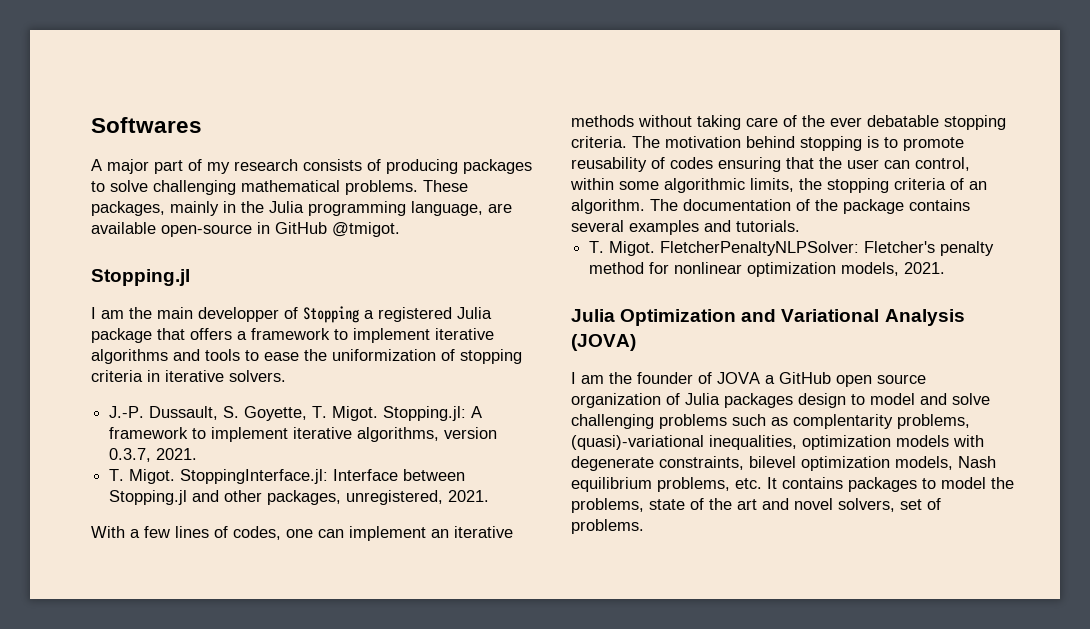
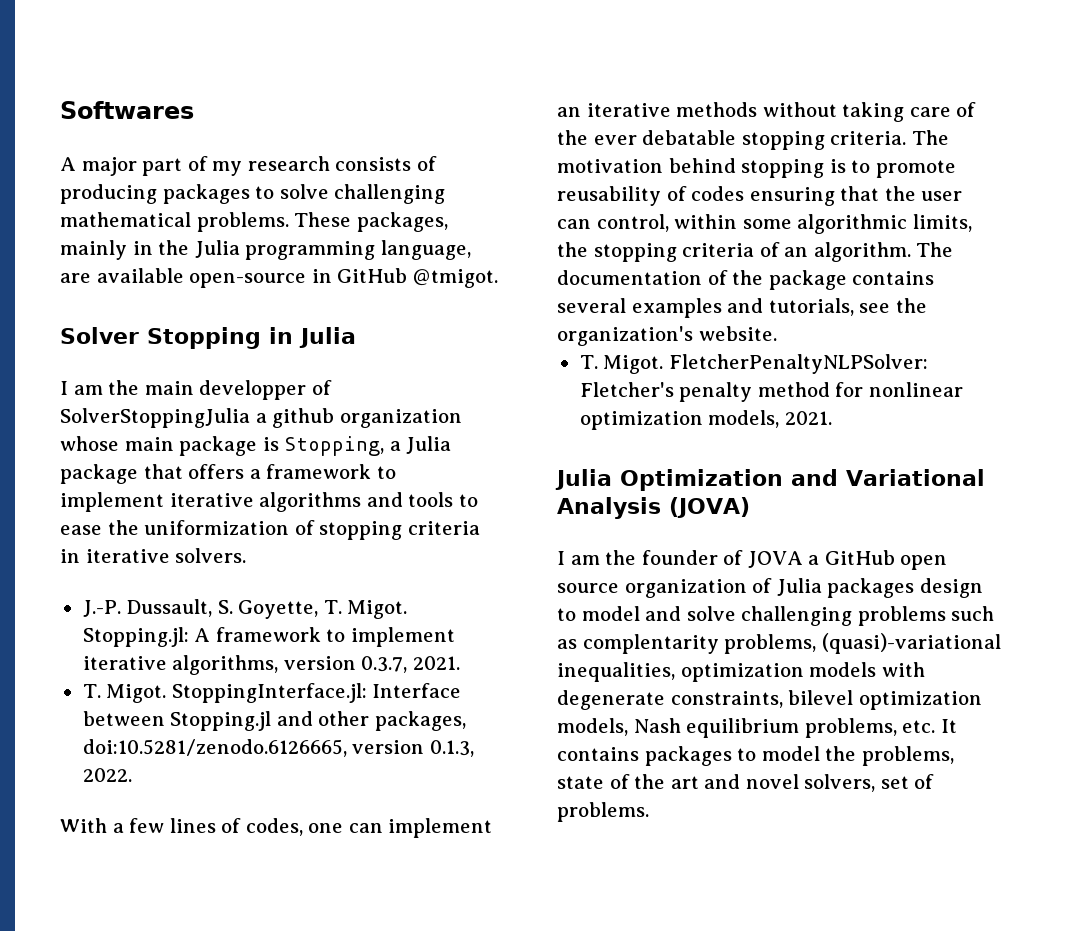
[91,269,190,286] Stopping.jl -> [60,327,356,349] Solver Stopping in Julia
[303,306,452,323] Stopping a registered -> [60,408,462,428] [60,436,401,456] SolverStoppingJulia a github organization whose main package is Stopping, a
[346,490,490,505] unregistered, 2021. -> [82,739,474,757] [82,768,132,782] doi:10.5281/zenodo.6126665, version 0.1.3, 2022.
[736,220,800,232] tutorials. -> [768,298,927,316] [557,326,777,346] tutorials, see the organization's website.

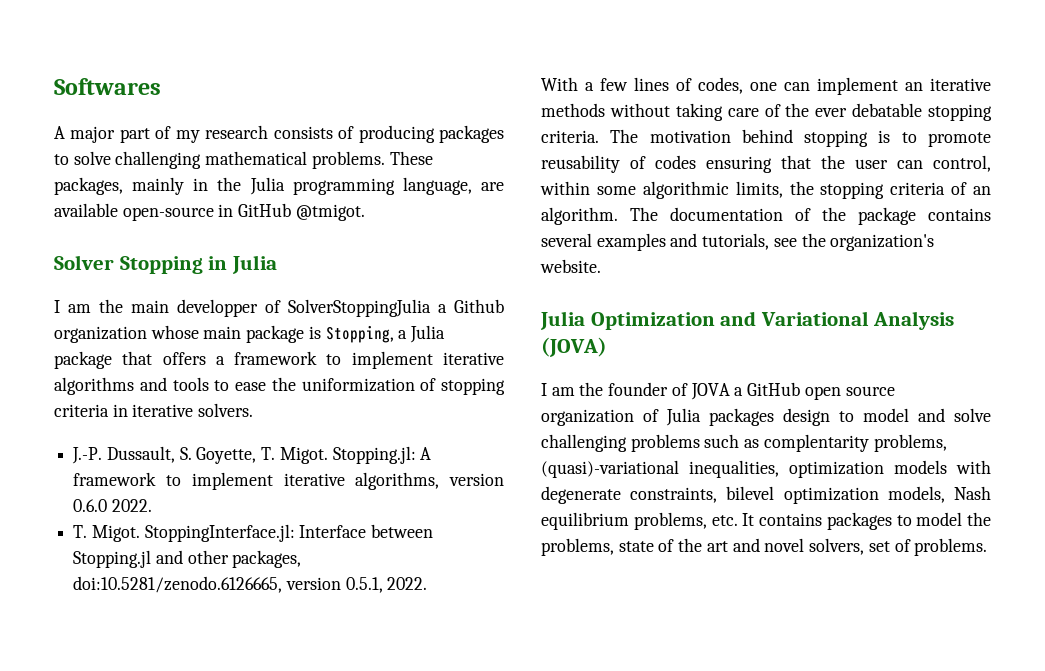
[272,408,335,428] github -> [454,299,504,313] Github
[361,656,460,673] 0.3.7, 2021. -> [73,499,152,512] 0.6.0 2022.
[429,740,474,757] 0.1.3, -> [345,577,383,593] 0.5.1,
[579,354,928,374] [579,382,963,402] [579,410,832,430] // T. Migot. FletcherPenaltyNLPSolver: Fletcher's penalty method for nonlinear optimization models, 2021. -> (601, 266) none

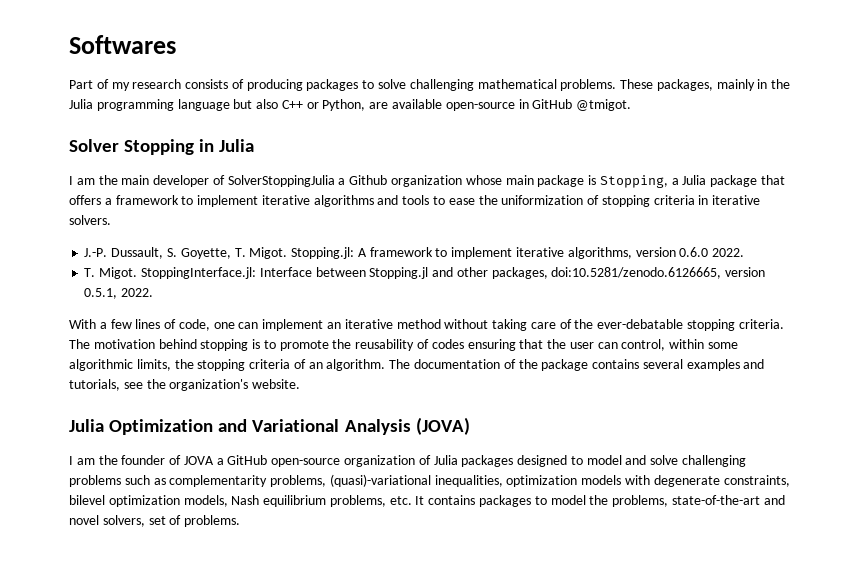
[54,126,150,143] A major part -> [69,80,93,89] Part
[402,177,472,195] language, -> [177,99,366,111] language but also C++ or Python,
[177,299,258,317] developper -> [153,175,210,187] developer
[698,77,743,94] codes, -> [178,319,210,331] code,
[541,103,605,117] methods -> [396,319,441,329] method
[815,103,923,117] ever debatable -> [597,319,684,329] ever-debatable
(991, 139) none -> [332,339,352,349] the
[804,386,895,400] open source -> [271,458,341,467] open-source
[783,408,830,426] design -> [517,455,568,467] designed
[763,434,869,452] complentarity -> [169,475,268,487] complementarity
[618,538,728,552] state of the art -> [671,495,760,505] state-of-the-art

